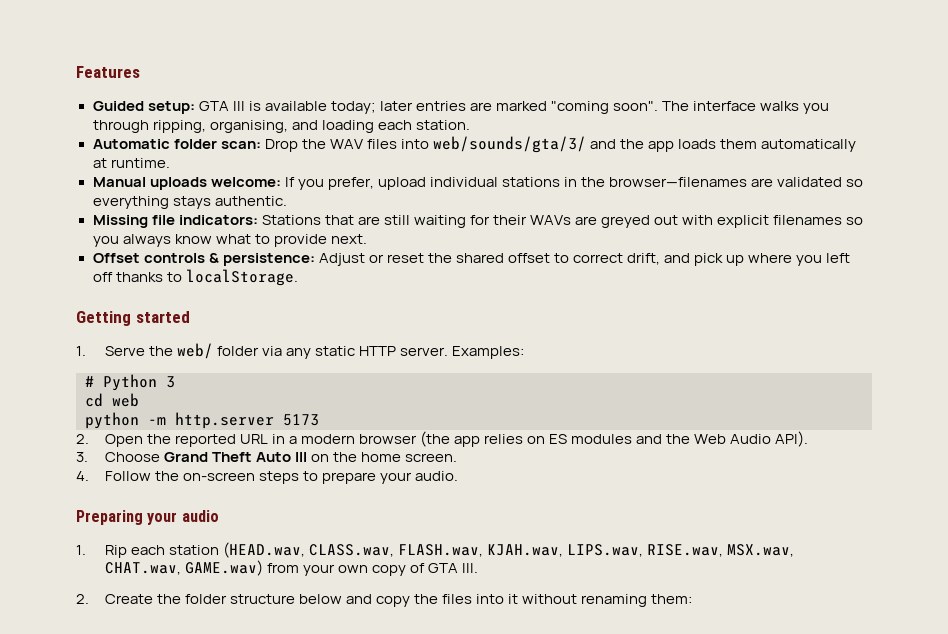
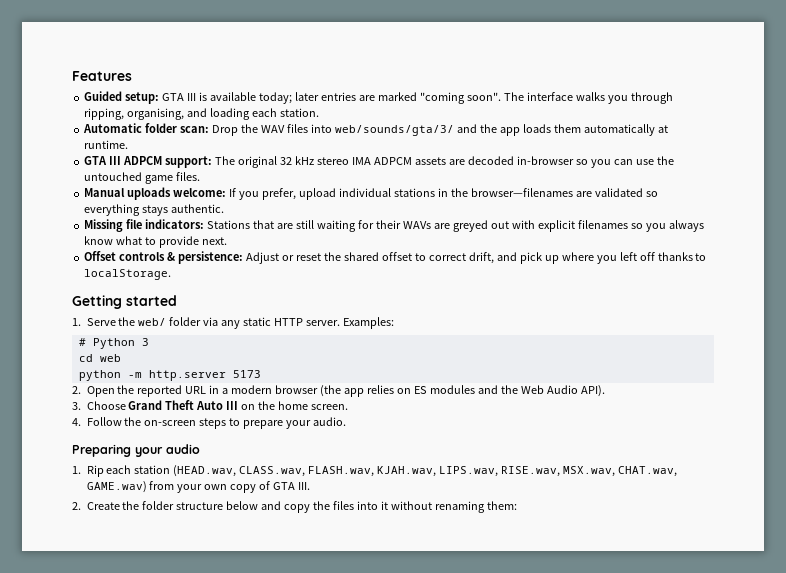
(170, 163) none -> [84,156,674,168] [84,172,201,184] // GTA III ADPCM support: The original 32 kHz stereo IMA ADPCM assets are decoded in-browser so you can use the untouched game files.

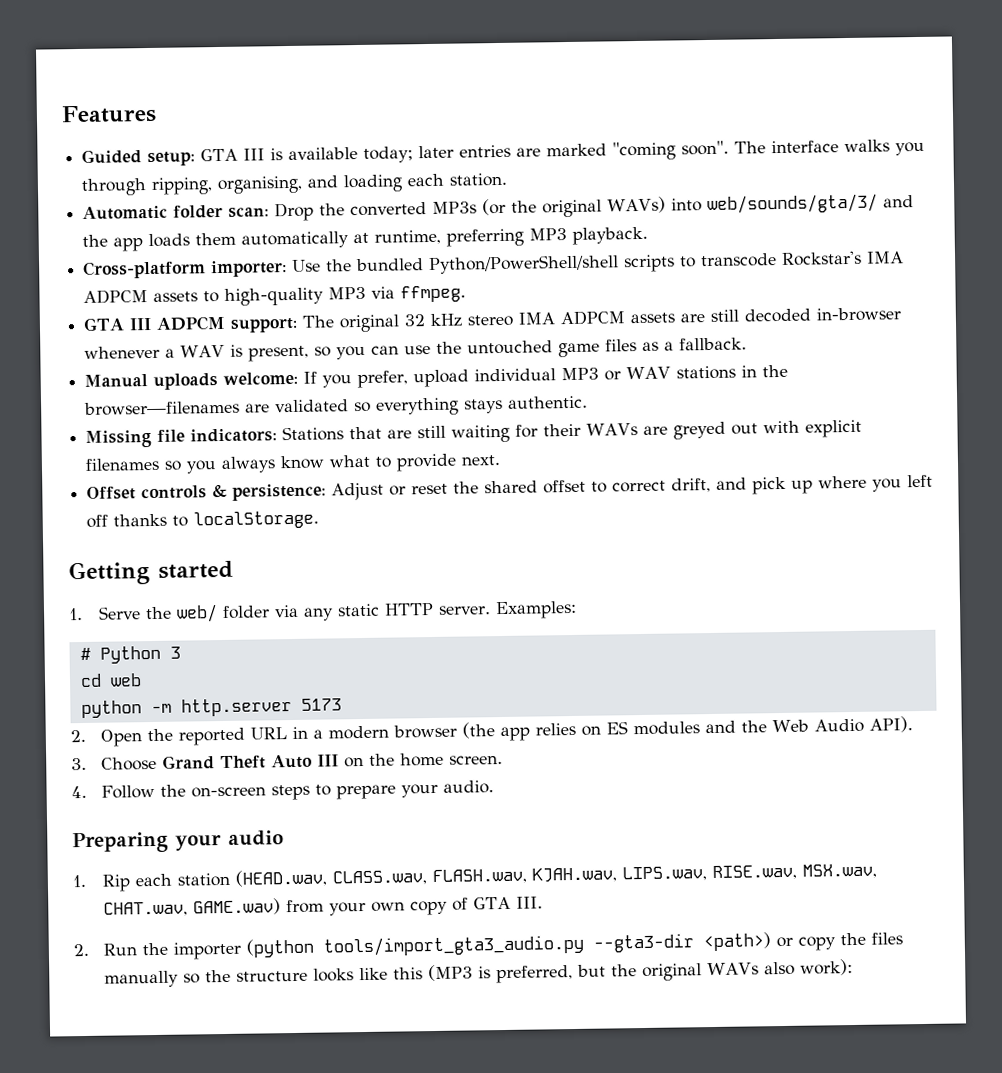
[260,124,308,133] WAV files -> [350,196,667,218] converted MP3s (or the original WAVs)
[84,140,129,149] runtime. -> [374,226,649,247] [83,250,905,279] [83,285,467,306] runtime, preferring MP3 playback. // Cross-platform importer: Use the bundled Python/PowerShell/shell scripts to transcode Rockstar's IMA ADPCM assets to high-quality MP3 via ffmpeg.
(465, 162) none -> [710,309,740,322] still
(574, 160) none -> [84,344,310,362] whenever a WAV is present,
[176,172,201,181] files. -> [605,337,748,352] files as a fallback.
(391, 192) none -> [561,366,672,381] MP3 or WAV
[86,501,518,513] Create the folder structure below and copy the files into it without renaming them: -> [103,932,904,960] [104,959,854,988] Run the importer (python tools/import_gta3_audio.py --gta3-dir <path>) or copy the files manually so the structure looks like this (MP3 is preferred, but the original WAVs also work):

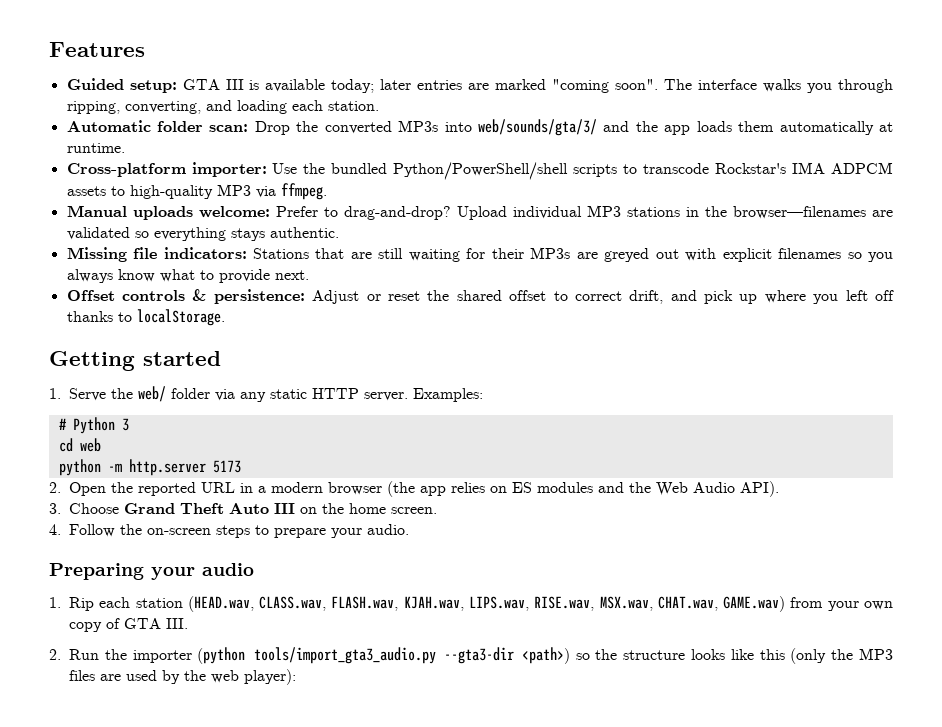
[217,175,304,195] organising, -> [124,101,201,114] converting,
[482,196,667,218] (or the original WAVs) -> (439, 126) none
[374,226,649,247] runtime, preferring MP3 playback. -> [66,143,125,153] runtime.
[83,307,902,333] [84,337,748,362] [84,366,672,390] GTA III ADPCM support: The original 32 kHz stereo IMA ADPCM assets are still decoded in-browser whenever a WAV is present, so you can use the untouched game files as a fallback. // Manual uploads welcome: If you prefer, upload individual MP3 or WAV -> [66,205,621,220] Manual uploads welcome: Prefer to drag-and-drop? Upload individual MP3
[586,423,639,436] WAVs -> [530,247,571,259] MP3s
[776,932,904,951] [104,970,180,988] or copy the files manually -> (570, 655) none
[428,959,854,984] (MP3 is preferred, but the original WAVs also work): -> [790,648,893,664] [69,669,296,685] (only the MP3 files are used by the web player):

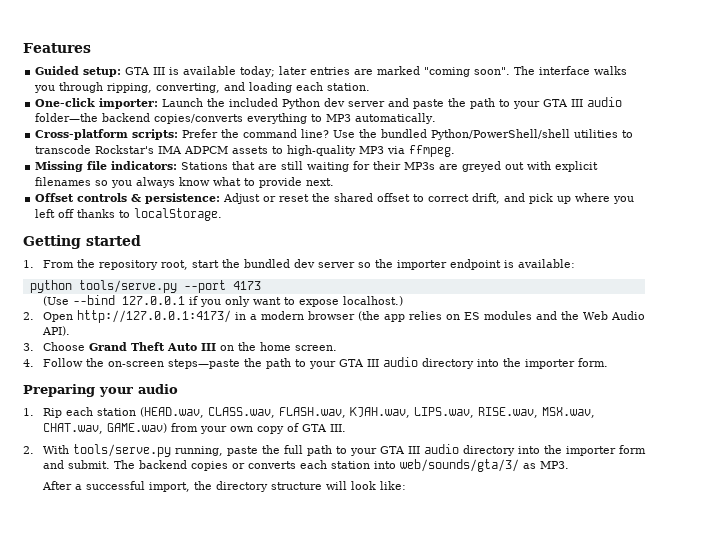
[66,119,893,136] [66,143,125,153] [66,162,267,177] Automatic folder scan: Drop the converted MP3s into web/sounds/gta/3/ and the app loads them automatically at runtime. // Cross-platform importer: -> [35,97,623,109] [35,113,437,124] [35,129,330,140] One-click importer: Launch the included Python dev server and paste the path to your GTA III audio folder—the backend copies/converts everything to MP3 automatically. // Cross-platform scripts: Prefer the command line?
[573,164,618,177] scripts -> [574,129,619,138] utilities
[66,205,893,220] [66,227,339,241] // Manual uploads welcome: Prefer to drag-and-drop? Upload individual MP3 stations in the browser—filenames are validated so everything stays authentic. -> (456, 151) none
[69,386,483,402] [58,417,129,434] [58,438,101,452] [58,459,241,476] Serve the web/ folder via any static HTTP server. Examples: // # Python 3 // cd web // python -m http.server 5173 -> [42,259,575,270] [29,280,261,293] [42,295,403,307] From the repository root, start the bundled dev server so the importer endpoint is available: // python tools/serve.py --port 4173 // (Use --bind 127.0.0.1 if you only want to expose localhost.)
[111,482,235,496] the reported URL -> [76,310,231,323] http://127.0.0.1:4173/
[216,524,409,538] steps to prepare your audio. -> [167,357,608,369] steps—paste the path to your GTA III audio directory into the importer form.
[69,647,893,664] [69,669,296,685] Run the importer (python tools/import_gta3_audio.py --gta3-dir <path>) so the structure looks like this (only the MP3 files are used by the web player): -> [42,444,646,457] [42,459,569,472] [41,481,406,492] With tools/serve.py running, paste the full path to your GTA III audio directory into the importer form and submit. The backend copies or converts each station into web/sounds/gta/3/ as MP3. // After a successful import, the directory structure will look like:

